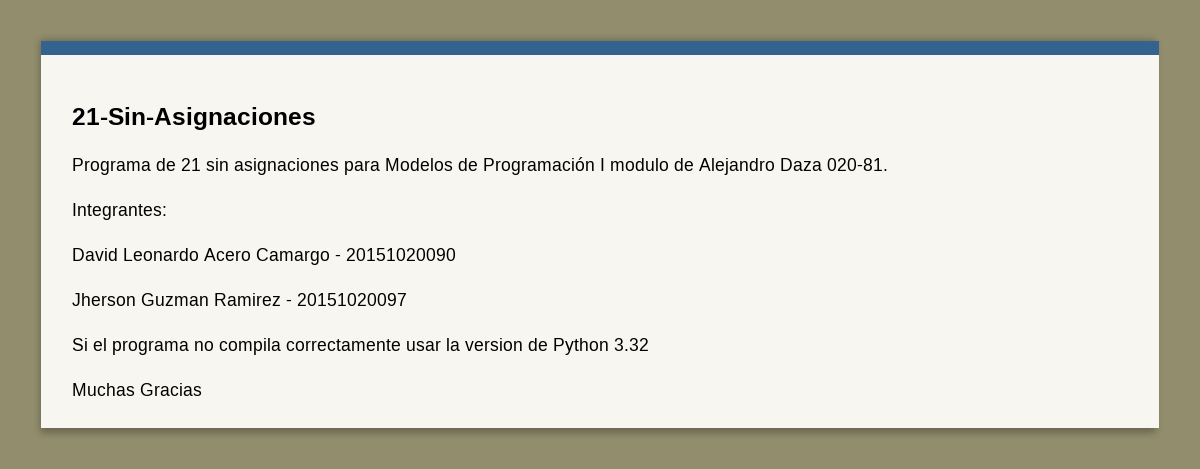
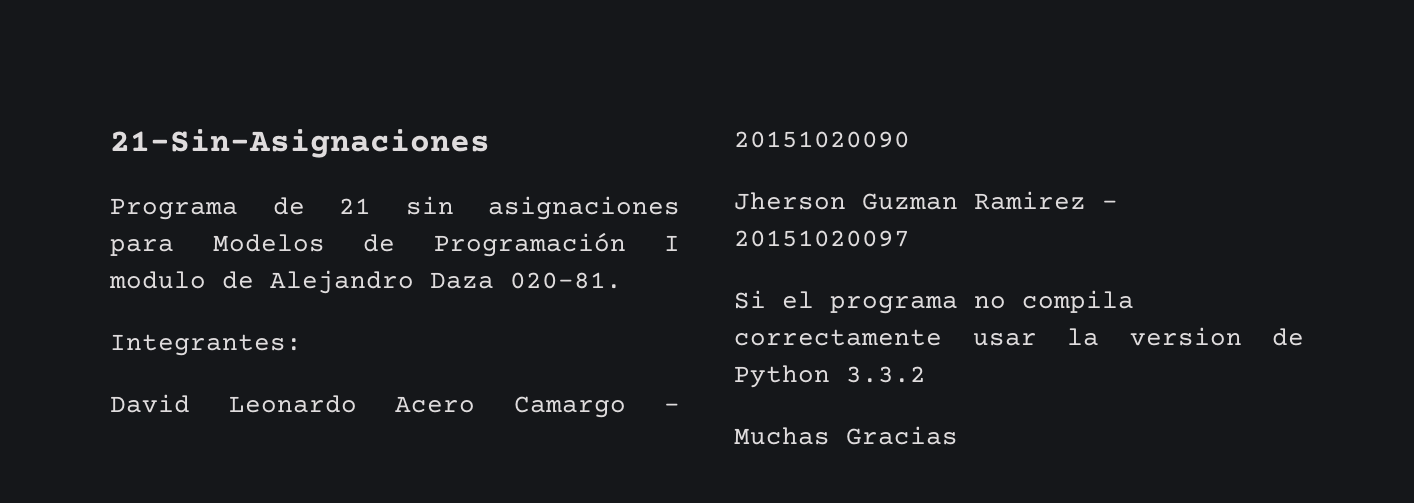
[614,338,649,351] 3.32 -> [846,366,926,383] 3.3.2

